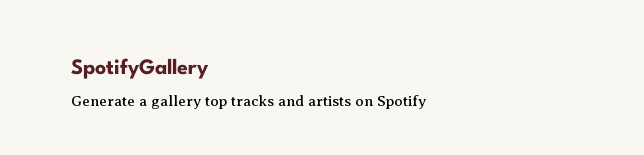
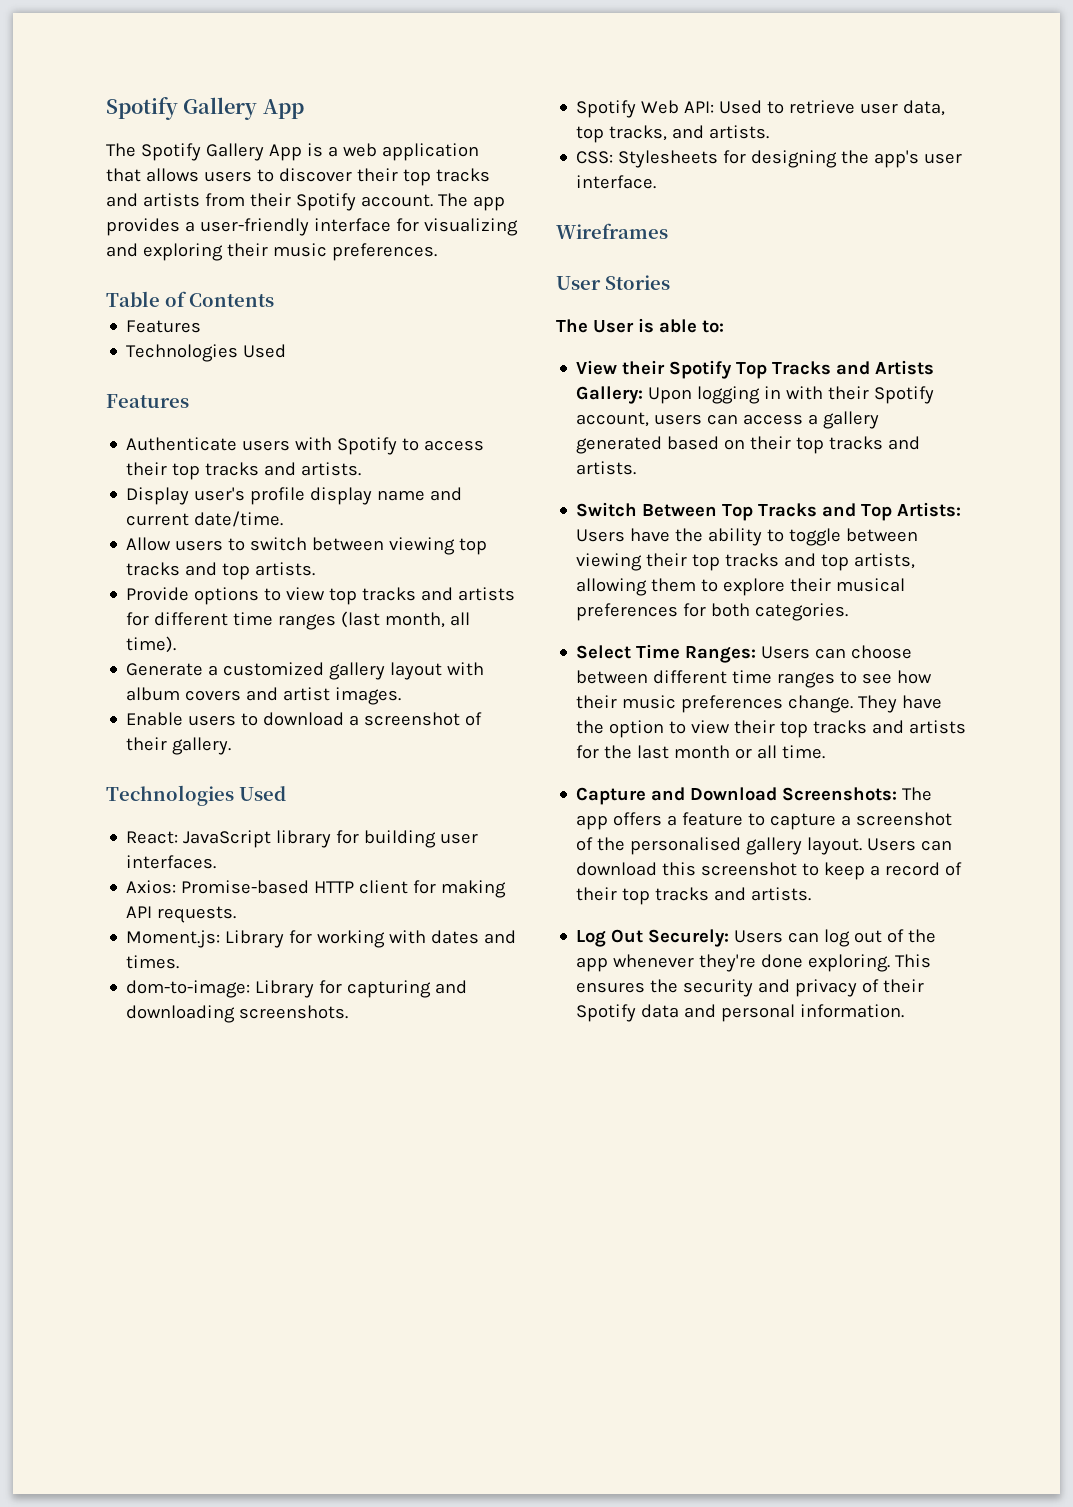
[71,58,209,79] [71,95,427,109] SpotifyGallery // Generate a gallery top tracks and artists on Spotify -> [106,97,304,120] [106,143,479,161] [106,168,490,186] [106,193,505,211] [106,218,518,236] [106,243,437,261] [106,291,274,307] [126,320,202,333] [126,344,287,362] [106,394,189,408] [126,437,485,455] [126,462,362,480] [126,487,463,505] [126,511,284,527] [126,537,488,555] [126,562,316,580] [126,587,516,605] [126,611,471,630] [126,636,177,653] [126,662,485,680] [126,687,402,705] [126,712,483,726] [126,737,232,755] [106,785,286,806] [126,830,479,848] [126,855,217,869] [126,880,507,898] [126,906,237,923] [126,930,517,948] [126,955,180,969] [126,980,468,998] [126,1005,349,1023] [576,100,946,118] [576,125,770,143] [576,150,963,168] [576,175,657,189] [556,223,668,239] [556,275,670,290] [556,318,724,333] [576,360,935,379] [576,386,935,404] [576,411,880,429] [576,436,921,454] [576,461,637,475] [576,502,962,521] [576,528,919,546] [576,553,916,571] [576,578,906,596] [576,603,849,621] [576,644,913,663] [576,670,933,688] [576,695,943,713] [576,720,967,738] [576,745,826,759] [576,787,933,805] [576,812,953,830] [576,837,953,855] [576,862,963,880] [576,887,812,905] [576,929,937,947] [576,954,932,972] [576,979,925,997] [576,1004,905,1022] Spotify Gallery App // The Spotify Gallery App is a web application that allows users to discover their top tracks and artists from their Spotify account. The app provides a user-friendly interface for visualizing and exploring their music preferences. // Table of Contents // Features // Technologies Used // Features // Authenticate users with Spotify to access their top tracks and artists. // Display user's profile display name and current date/time. // Allow users to switch between viewing top tracks and top artists. // Provide options to view top tracks and artists for different time ranges (last month, all time). // Generate a customized gallery layout with album covers and artist images. // Enable users to download a screenshot of their gallery. // Technologies Used // React: JavaScript library for building user interfaces. // Axios: Promise-based HTTP client for making API requests. // Moment.js: Library for working with dates and times. // dom-to-image: Library for capturing and downloading screenshots. // Spotify Web API: Used to retrieve user data, top tracks, and artists. // CSS: Stylesheets for designing the app's user interface. // Wireframes // User Stories // The User is able to: // View their Spotify Top Tracks and Artists Gallery: Upon logging in with their Spotify account, users can access a gallery generated based on their top tracks and artists. // Switch Between Top Tracks and Top Artists: Users have the ability to toggle between viewing their top tracks and top artists, allowing them to explore their musical preferences for both categories. // Select Time Ranges: Users can choose between different time ranges to see how their music preferences change. They have the option to view their top tracks and artists for the last month or all time. // Capture and Download Screenshots: The app offers a feature to capture a screenshot of the personalised gallery layout. Users can download this screenshot to keep a record of their top tracks and artists. // Log Out Securely: Users can log out of the app whenever they're done exploring. This ensures the security and privacy of their Spotify data and personal information.

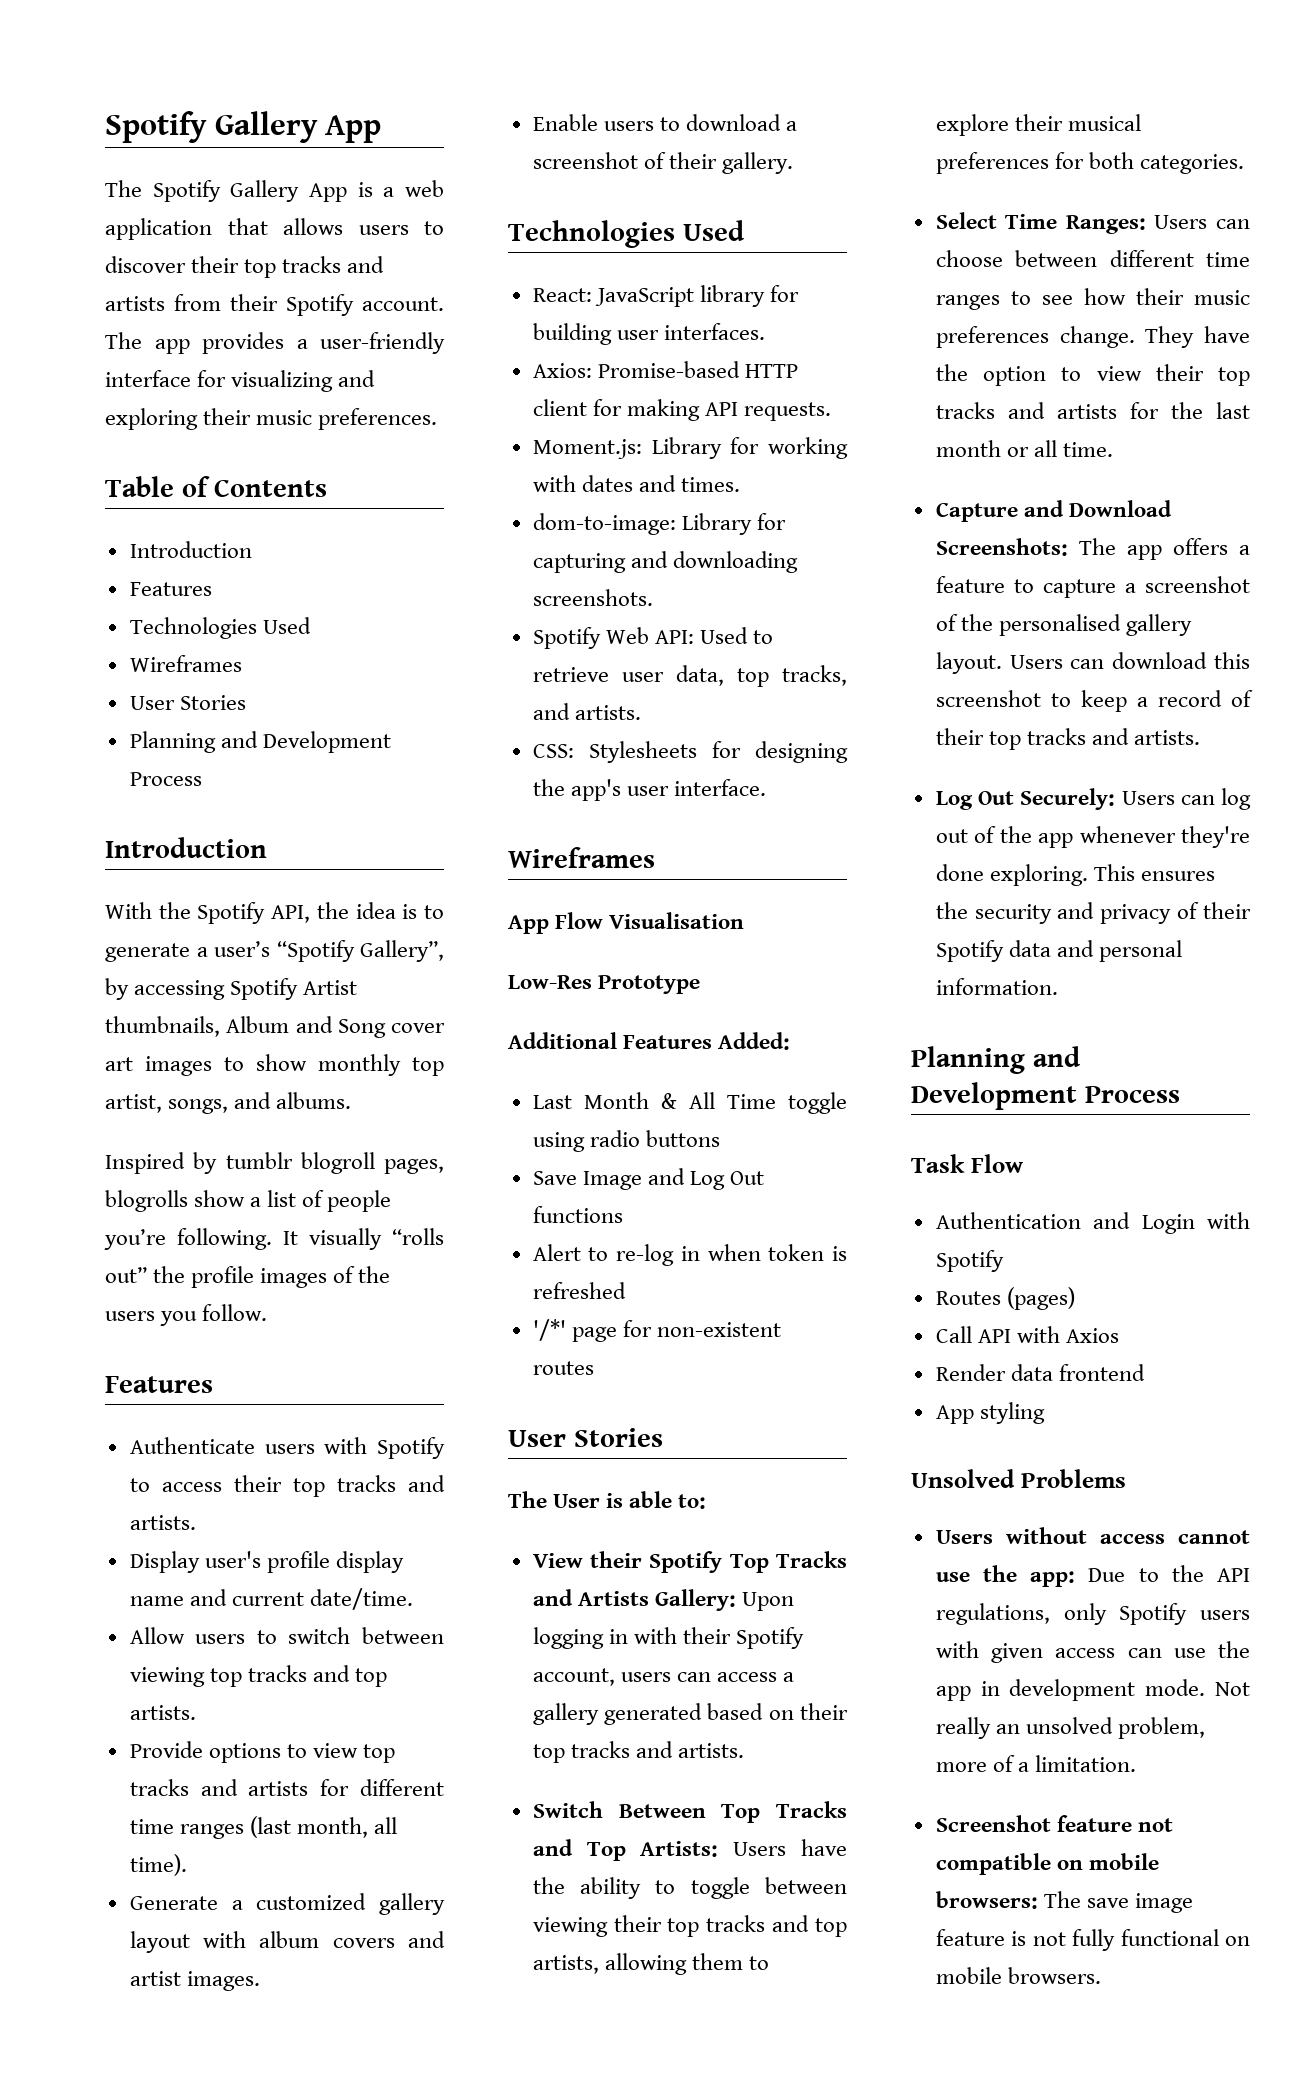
(274, 300) none -> [129,541,252,558] // Introduction
(287, 351) none -> [129,655,242,672] [129,695,246,710] [129,731,391,753] [129,772,202,786] [105,837,267,858] [105,902,444,924] [105,940,444,962] [105,978,358,1000] [105,1016,445,1038] [105,1054,444,1076] [105,1092,352,1114] [105,1152,444,1174] [105,1190,392,1212] [104,1228,444,1250] [105,1266,391,1288] [105,1304,268,1326] // Wireframes // User Stories // Planning and Development Process // Introduction // With the Spotify API, the idea is to generate a user’s “Spotify Gallery”, by accessing Spotify Artist thumbnails, Album and Song cover art images to show monthly top artist, songs, and albums. // Inspired by tumblr blogroll pages, blogrolls show a list of people you’re following. It visually “rolls out” the profile images of the users you follow.
(668, 231) none -> [508,912,745,934] [508,975,701,994] [508,1032,791,1050] [532,1092,847,1114] [532,1130,720,1152] [532,1168,765,1190] [532,1206,623,1223] [532,1244,847,1266] [532,1282,626,1299] [532,1319,781,1342] [532,1361,594,1375] // App Flow Visualisation // Low-Res Prototype // Additional Features Added: // Last Month & All Time toggle using radio buttons // Save Image and Log Out functions // Alert to re-log in when token is refreshed // '/*' page for non-existent routes
(905, 1011) none -> [911,1046,1081,1074] [911,1082,1180,1110] [911,1154,1023,1173] [935,1212,1250,1234] [935,1250,1004,1272] [935,1287,1075,1310] [935,1326,1119,1343] [935,1364,1145,1381] [935,1402,1045,1424] [911,1469,1126,1488] [935,1527,1250,1544] [935,1565,1250,1587] [935,1603,1250,1625] [935,1641,1250,1663] [935,1679,1250,1701] [935,1717,1205,1739] [935,1755,1136,1772] [935,1815,1173,1832] [935,1853,1159,1875] [935,1891,1193,1913] [935,1929,1250,1951] [935,1967,1101,1984] // Planning and Development Process // Task Flow // Authentication and Login with Spotify // Routes (pages) // Call API with Axios // Render data frontend // App styling // Unsolved Problems // Users without access cannot use the app: Due to the API regulations, only Spotify users with given access can use the app in development mode. Not really an unsolved problem, more of a limitation. // Screenshot feature not compatible on mobile browsers: The save image feature is not fully functional on mobile browsers.

